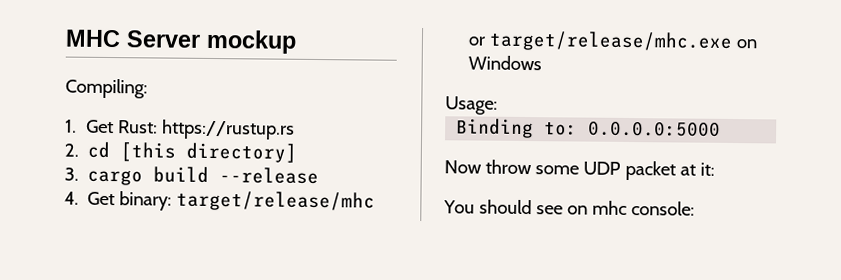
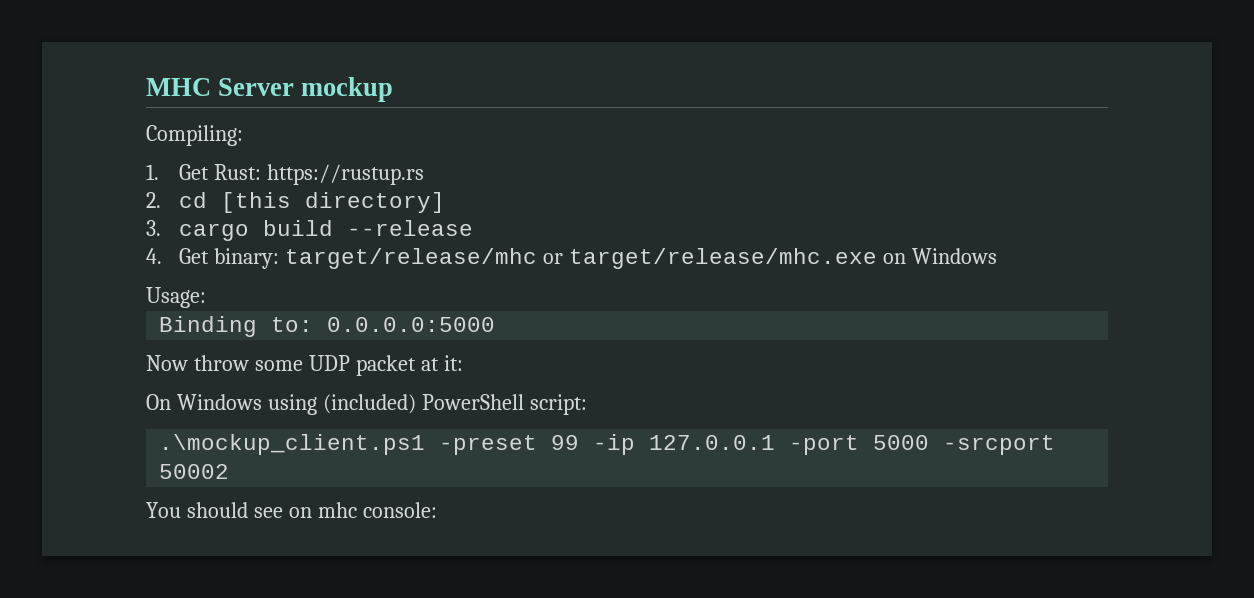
(715, 169) none -> [146,394,587,415] [159,434,1056,455] [159,464,230,479] // On Windows using (included) PowerShell script: // .\mockup_client.ps1 -preset 99 -ip 127.0.0.1 -port 5000 -srcport 50002

